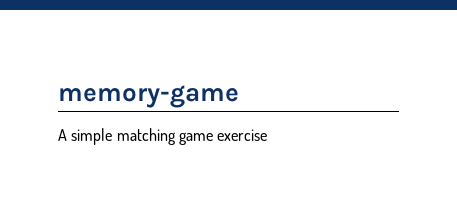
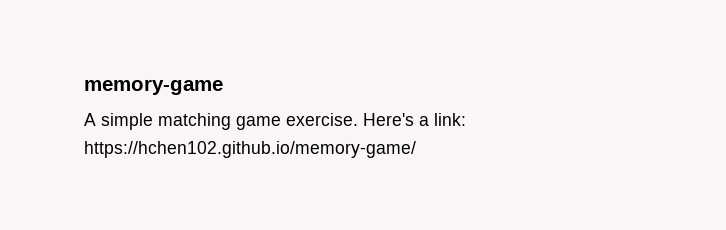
[217,129,268,141] exercise -> [286,113,466,126] [84,141,416,158] exercise. Here's a link: https://hchen102.github.io/memory-game/

